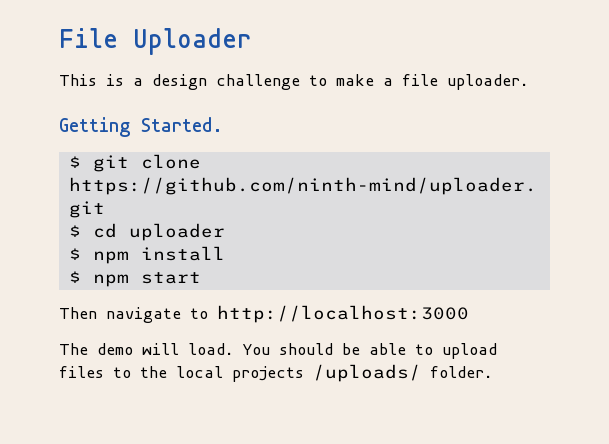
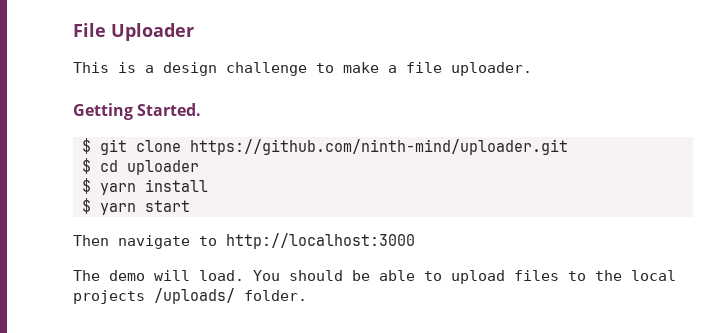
[92,251,129,264] npm -> [100,183,136,195] yarn
[92,274,129,287] npm -> [100,203,136,215] yarn

